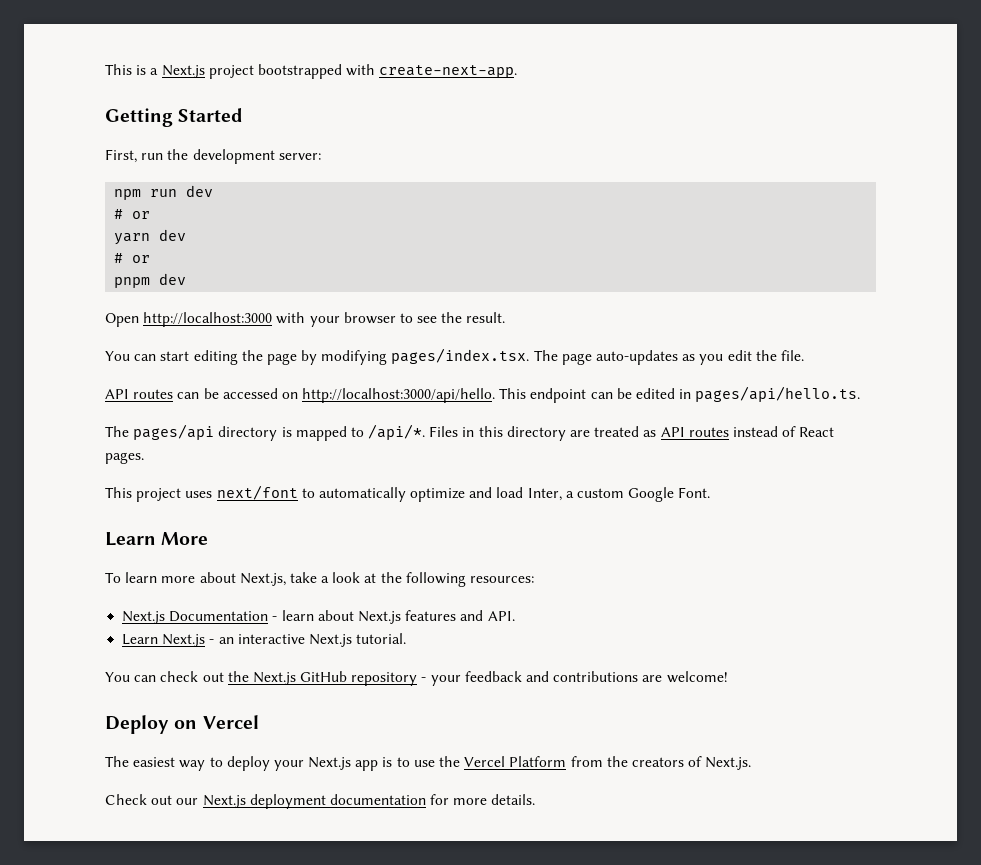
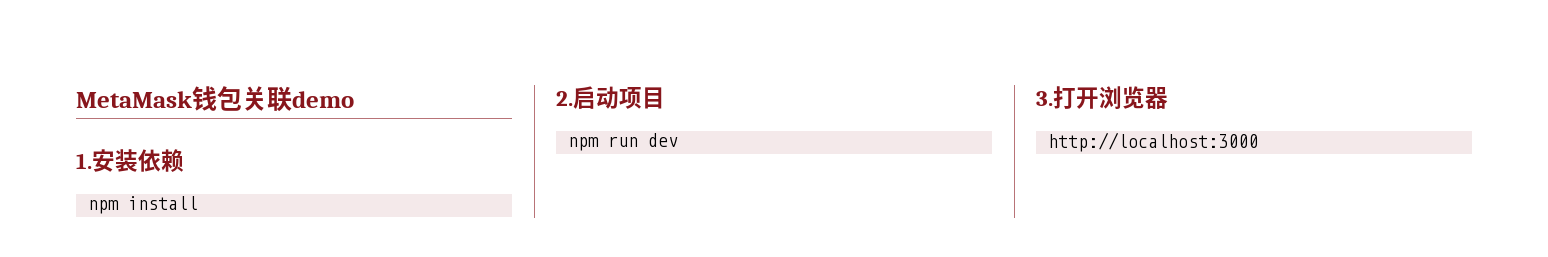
[105,64,518,79] [105,108,244,127] [105,149,321,164] [114,185,214,200] [114,209,151,219] [114,229,187,245] [114,253,151,263] [114,273,187,288] [105,312,506,327] [105,348,804,365] [105,386,861,403] [105,424,835,441] [105,452,144,464] [105,485,711,502] [105,532,209,546] [105,572,535,587] [122,610,515,624] [122,633,407,647] [105,671,728,686] [105,715,259,734] [105,756,752,771] [105,794,536,809] This is a Next.js project bootstrapped with create-next-app. // Getting Started // First, run the development server: // npm run dev // # or // yarn dev // # or // pnpm dev // Open http://localhost:3000 with your browser to see the result. // You can start editing the page by modifying pages/index.tsx. The page auto-updates as you edit the file. // API routes can be accessed on http://localhost:3000/api/hello. This endpoint can be edited in pages/api/hello.ts. // The pages/api directory is mapped to /api/*. Files in this directory are treated as API routes instead of React pages. // This project uses next/font to automatically optimize and load Inter, a custom Google Font. // Learn More // To learn more about Next.js, take a look at the following resources: // Next.js Documentation - learn about Next.js features and API. // Learn Next.js - an interactive Next.js tutorial. // You can check out the Next.js GitHub repository - your feedback and contributions are welcome! // Deploy on Vercel // The easiest way to deploy your Next.js app is to use the Vercel Platform from the creators of Next.js. // Check out our Next.js deployment documentation for more details. -> [76,86,354,112] [76,149,184,172] [88,196,198,214] [556,86,665,109] [568,133,678,151] [1036,86,1168,110] [1048,132,1258,152] MetaMask钱包关联demo // 1.安装依赖 // npm install // 2.启动项目 // npm run dev // 3.打开浏览器 // http://localhost:3000

